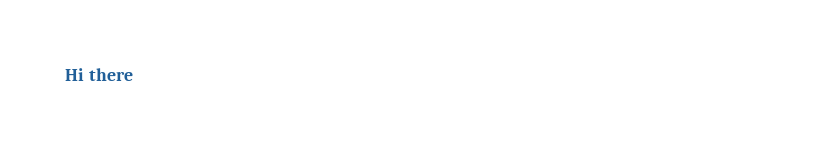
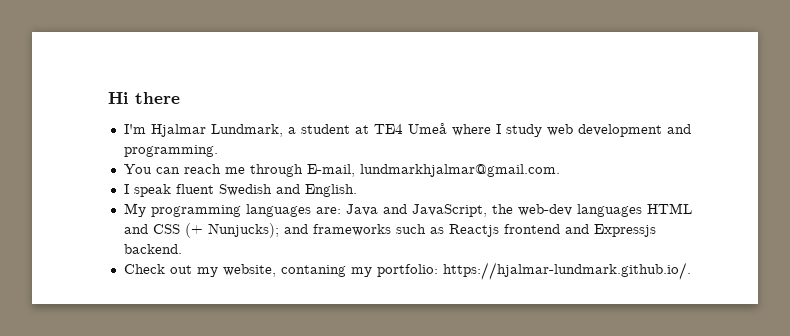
(133, 74) none -> [123,123,691,137] [123,145,218,157] [123,164,560,177] [123,184,357,197] [123,203,692,217] [123,223,656,238] [123,244,182,254] [123,262,691,280] // I'm Hjalmar Lundmark, a student at TE4 Umeå where I study web development and programming. // You can reach me through E-mail, lundmarkhjalmar@gmail.com. // I speak fluent Swedish and English. // My programming languages are: Java and JavaScript, the web-dev languages HTML and CSS (+ Nunjucks); and frameworks such as Reactjs frontend and Expressjs backend. // Check out my website, contaning my portfolio: https://hjalmar-lundmark.github.io/.

